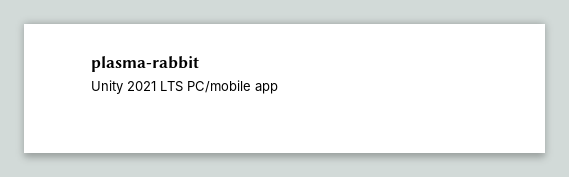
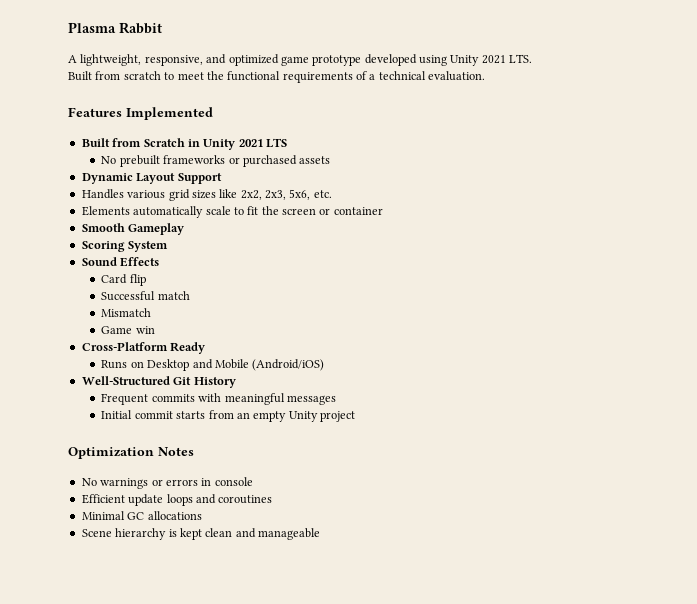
[91,56,199,72] [91,80,278,94] plasma-rabbit // Unity 2021 LTS PC/mobile app -> [68,22,162,34] [68,54,533,66] [68,71,486,83] [68,107,213,120] [81,138,287,150] [101,155,331,167] [81,173,222,184] [81,189,332,201] [81,206,383,218] [81,223,185,235] [81,241,169,252] [81,257,160,267] [101,274,146,286] [101,291,190,301] [101,308,152,317] [101,326,155,334] [81,342,206,354] [101,359,325,371] [81,376,236,388] [101,393,336,405] [101,410,356,422] [68,447,194,459] [81,477,253,489] [81,494,273,506] [81,511,202,520] [81,528,320,540] Plasma Rabbit // A lightweight, responsive, and optimized game prototype developed using Unity 2021 LTS. // Built from scratch to meet the functional requirements of a technical evaluation. // Features Implemented // Built from Scratch in Unity 2021 LTS // No prebuilt frameworks or purchased assets // Dynamic Layout Support // Handles various grid sizes like 2x2, 2x3, 5x6, etc. // Elements automatically scale to fit the screen or container // Smooth Gameplay // Scoring System // Sound Effects // Card flip // Successful match // Mismatch // Game win // Cross-Platform Ready // Runs on Desktop and Mobile (Android/iOS) // Well-Structured Git History // Frequent commits with meaningful messages // Initial commit starts from an empty Unity project // Optimization Notes // No warnings or errors in console // Efficient update loops and coroutines // Minimal GC allocations // Scene hierarchy is kept clean and manageable

